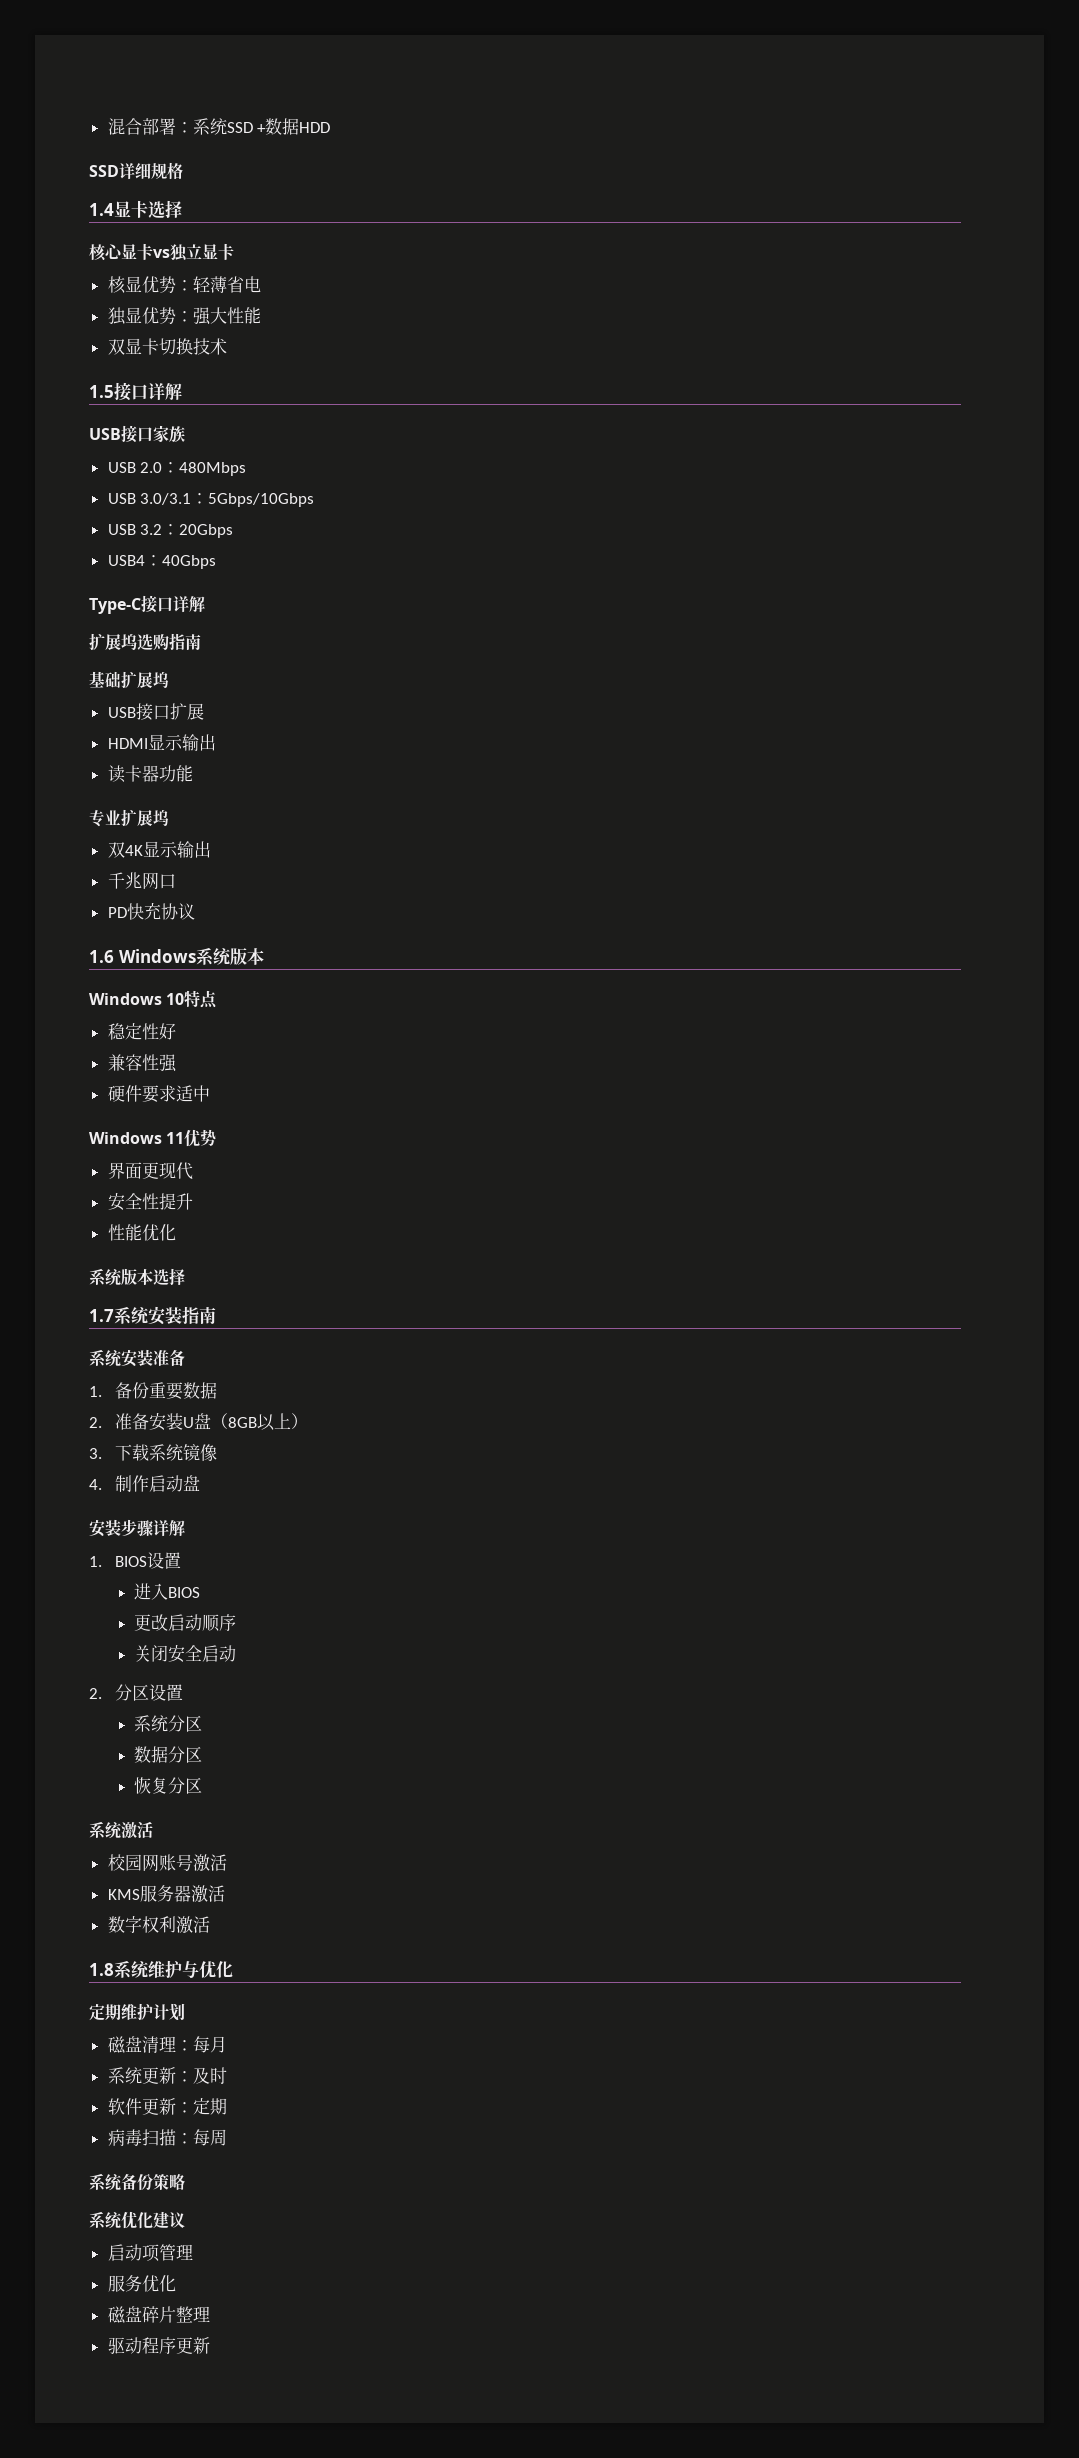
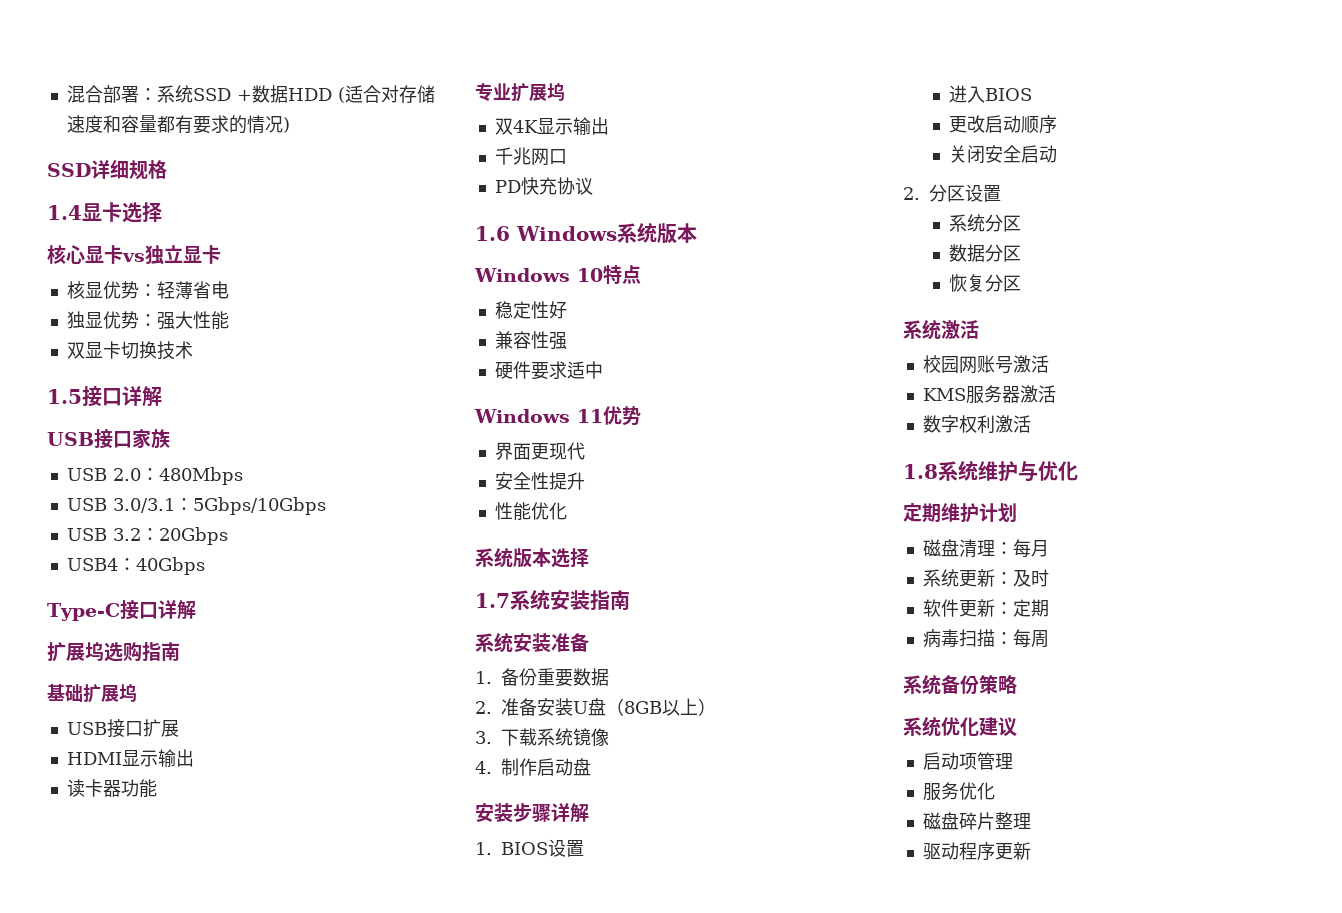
(331, 127) none -> [337,85,435,103] [66,115,290,134] (适合对存储速度和容量都有要求的情况)

